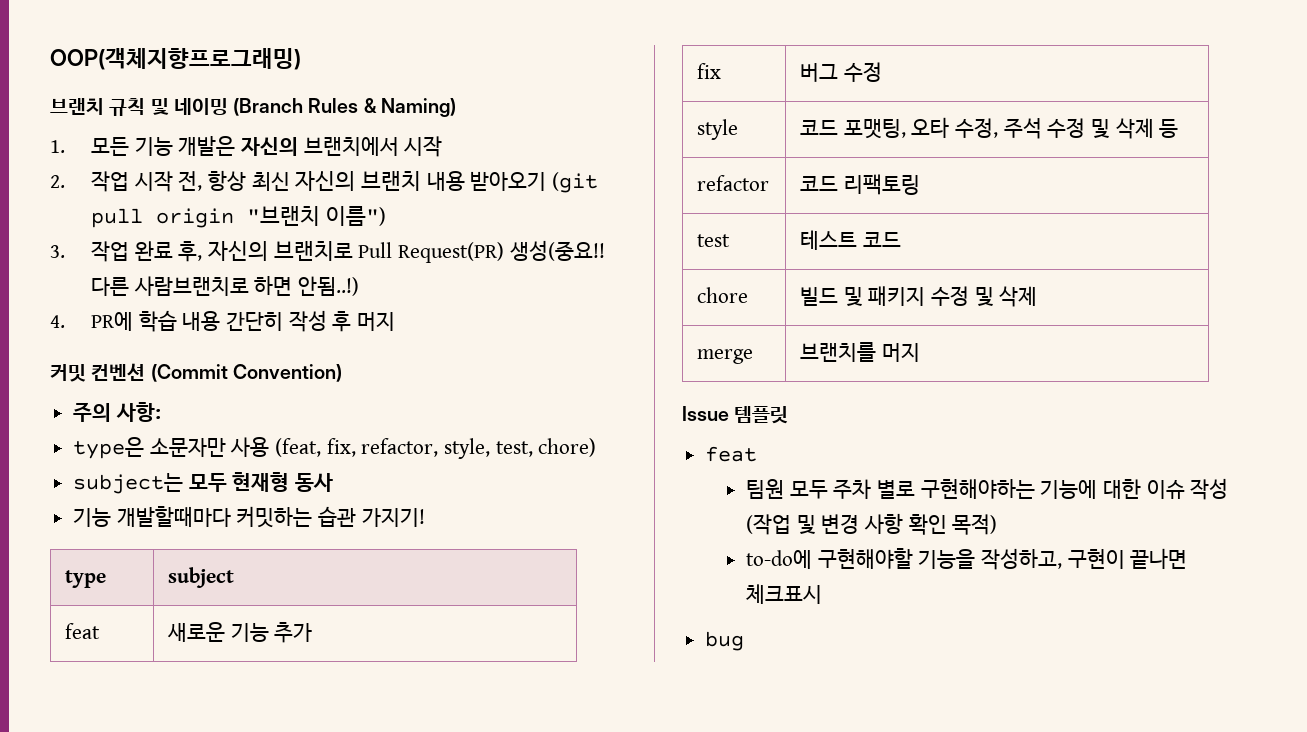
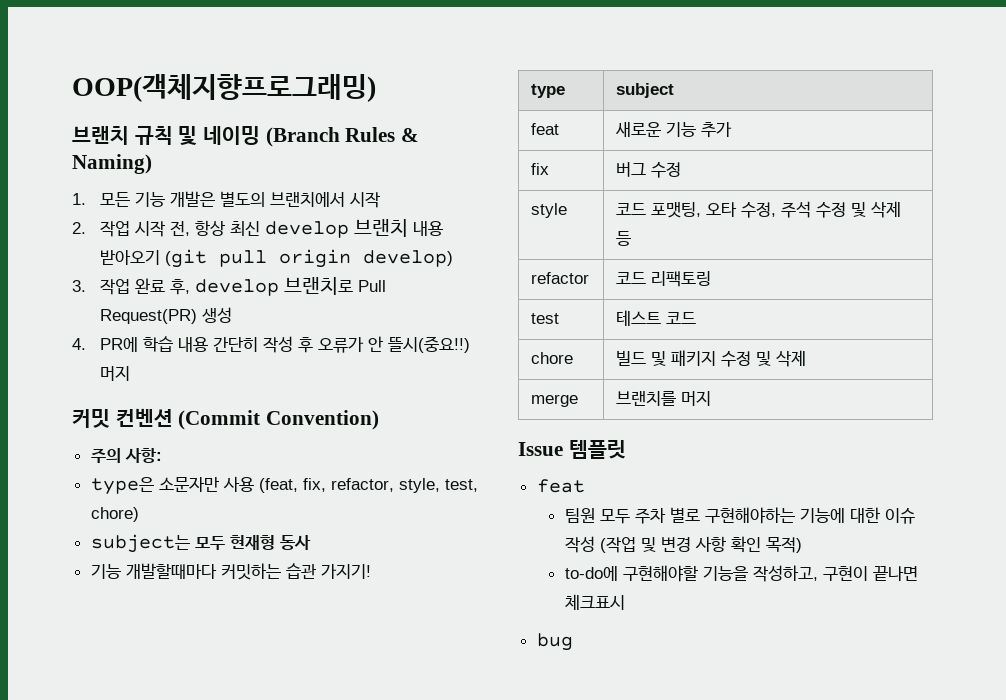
[239,137,298,156] 자신의 -> [219,191,265,207] 별도의
[295,171,356,191] 자신의 -> [264,221,349,238] develop
[246,206,386,226] "브랜치 이름") -> [362,250,453,267] develop)
[207,241,268,261] 자신의 -> [194,279,279,296] develop
[509,240,605,261] [90,276,359,296] 생성(중요!! 다른 사람브랜치로 하면 안됨..!) -> [201,307,232,323] 생성
(352, 321) none -> [317,336,470,353] 오류가 안 뜰시(중요!!)

